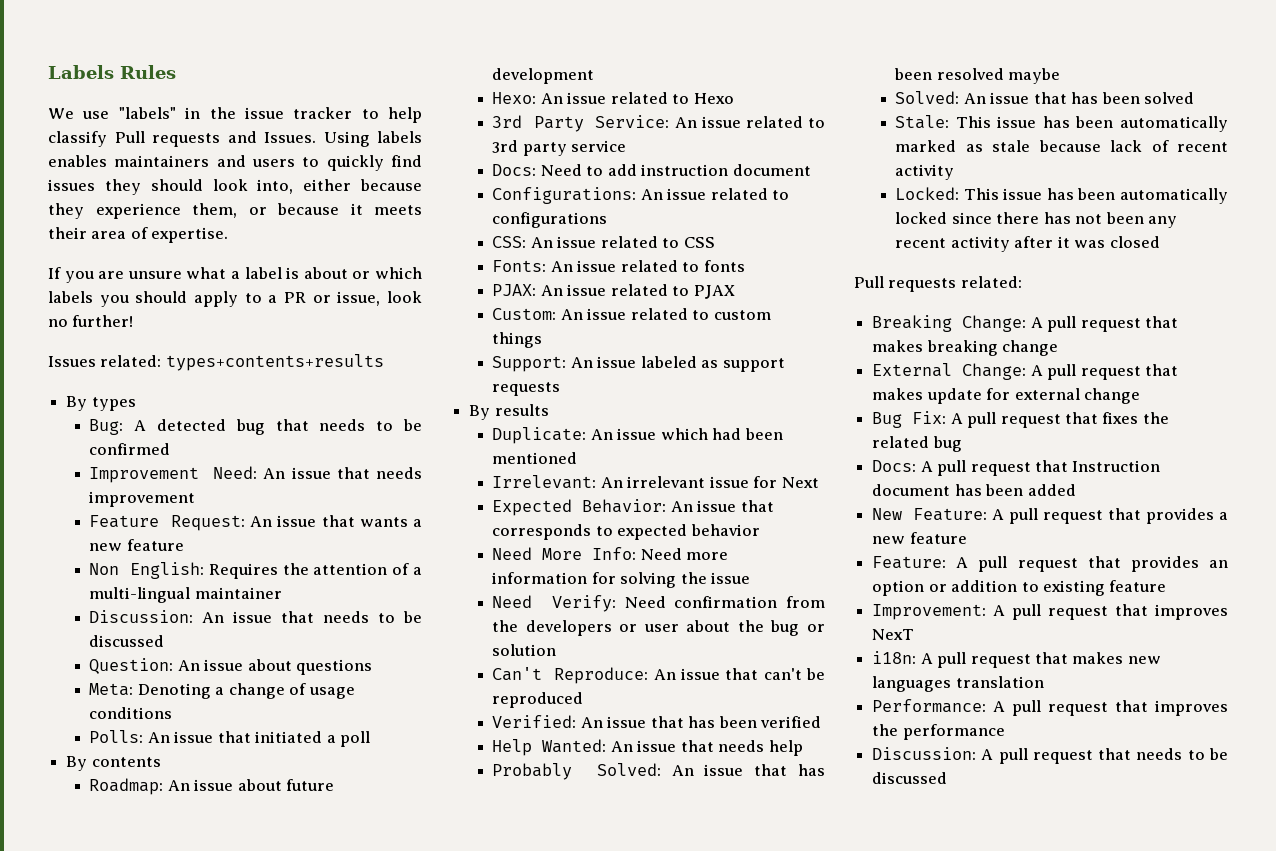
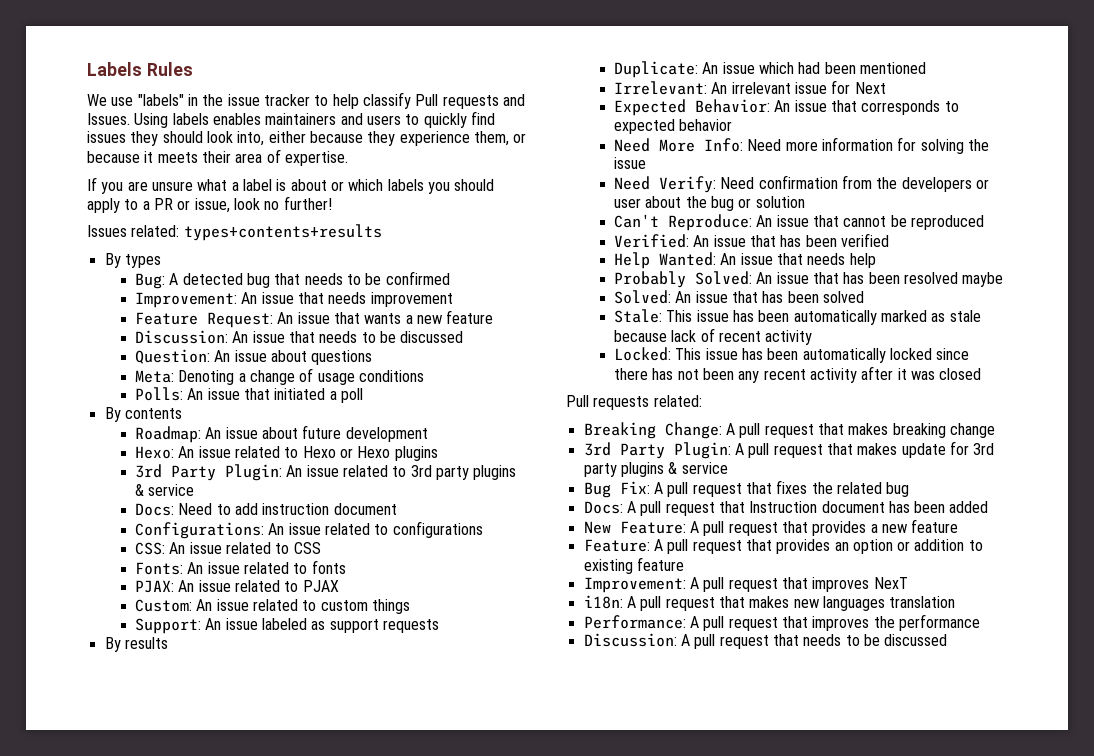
[89,466,258,483] Improvement Need: -> [134,292,237,308] Improvement:
[89,562,422,579] [89,587,282,603] // Non English: Requires the attention of a multi-lingual maintainer -> (494, 317) none
[492,115,670,132] // 3rd Party Service: -> [339,446,438,461] [134,464,282,481] or Hexo plugins // 3rd Party Plugin:
(567, 149) none -> [473,465,517,480] [134,484,144,496] plugins &
[763,668,802,680] can't -> [843,216,887,227] cannot
[872,363,1027,380] External Change: -> [583,442,731,459] 3rd Party Plugin:
[1014,388,1140,404] external change -> [973,443,995,455] [583,462,728,477] 3rd party plugins & service

